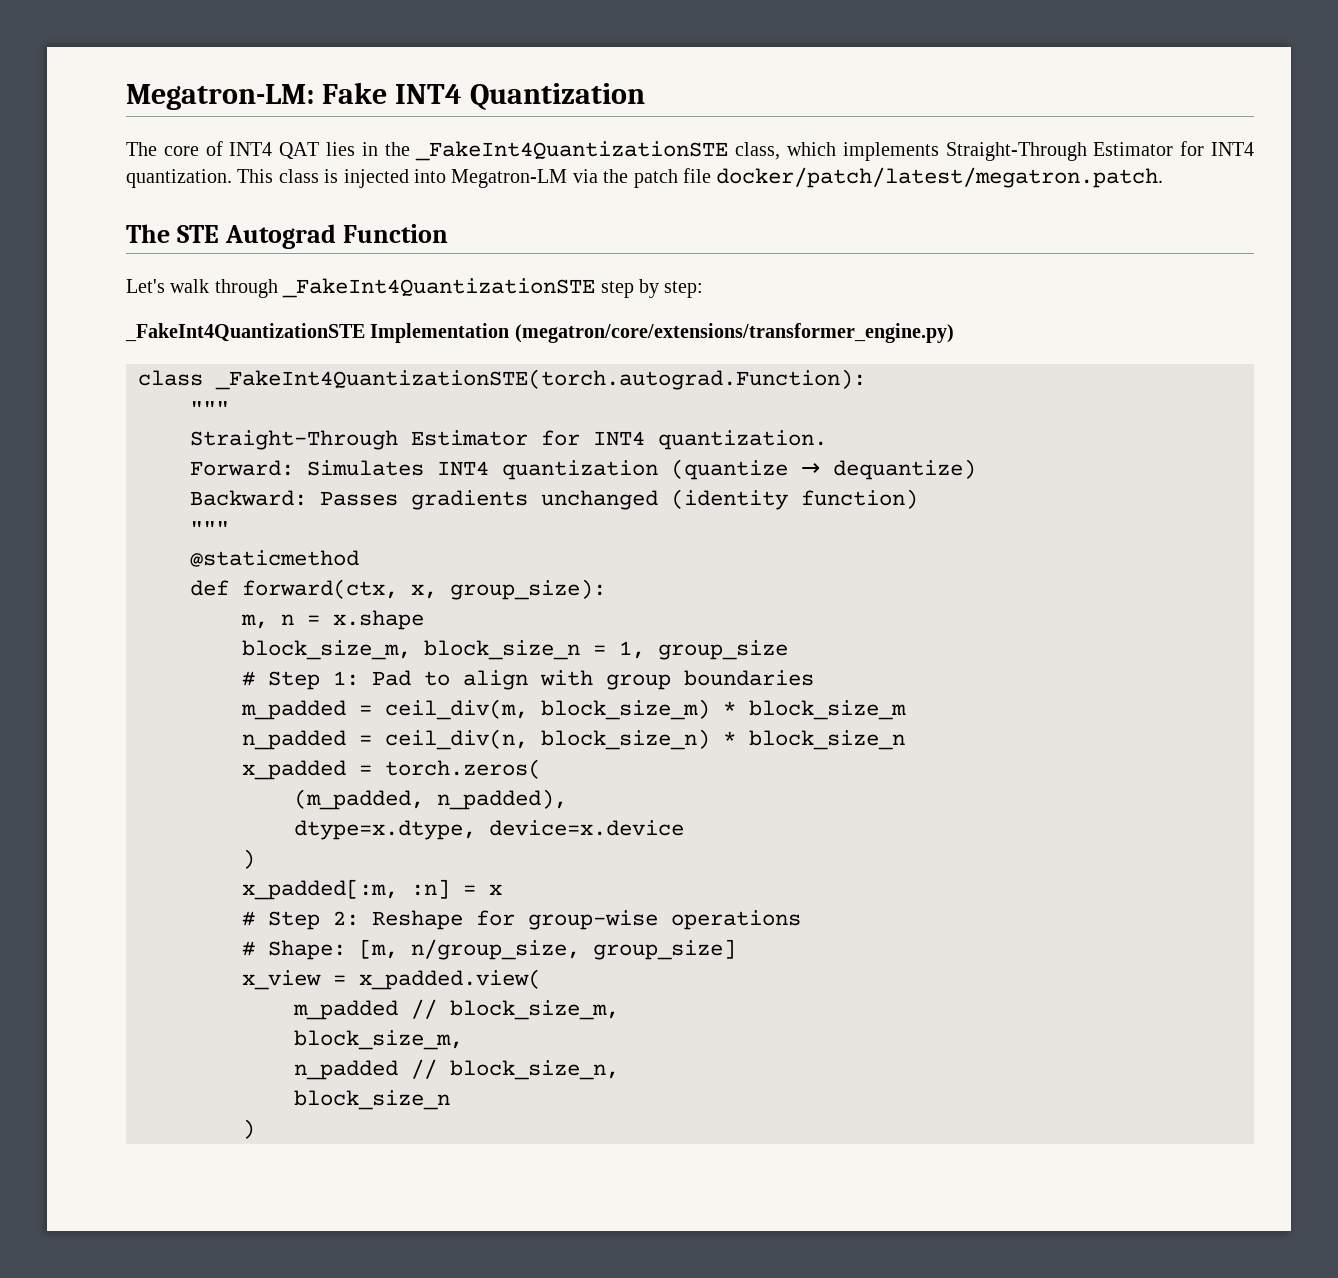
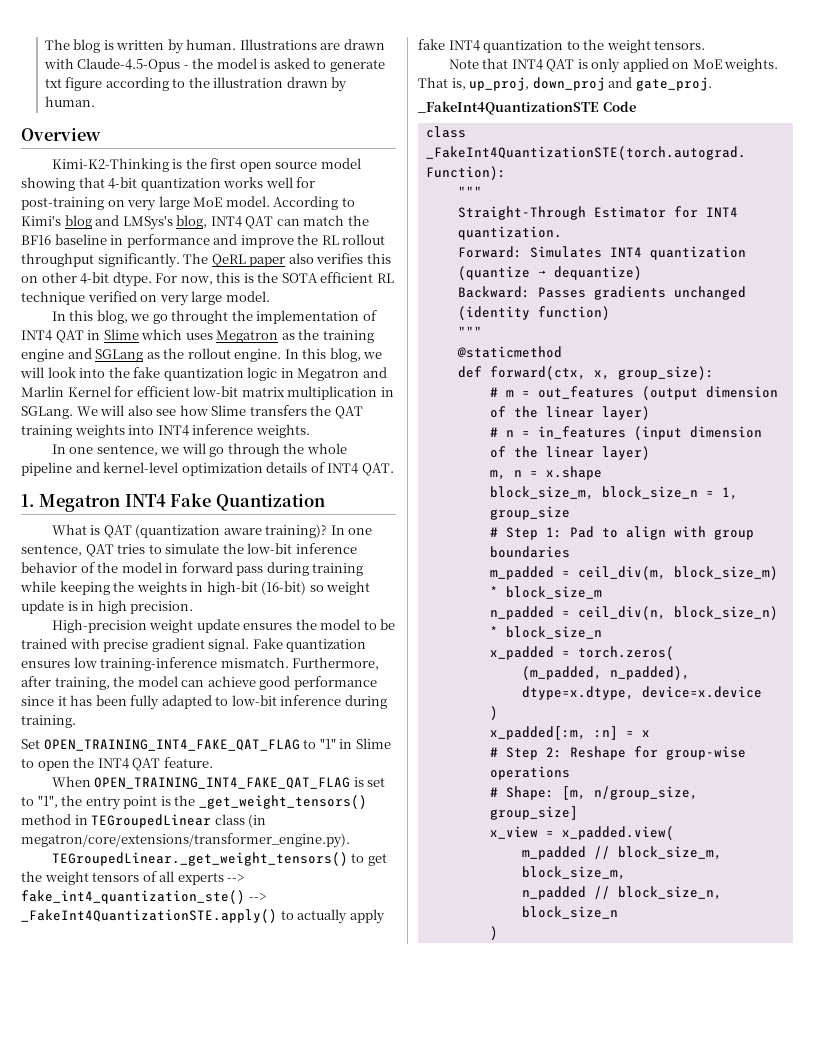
[126,82,646,110] [126,141,1254,161] [126,167,1164,188] [126,224,448,249] [126,278,704,298] [125,323,954,343] Megatron-LM: Fake INT4 Quantization // The core of INT4 QAT lies in the _FakeInt4QuantizationSTE class, which implements Straight-Through Estimator for INT4 quantization. This class is injected into Megatron-LM via the patch file docker/patch/latest/megatron.patch. // The STE Autograd Function // Let's walk through _FakeInt4QuantizationSTE step by step: // _FakeInt4QuantizationSTE Implementation (megatron/core/extensions/transformer_engine.py) -> [44,39,385,54] [43,58,385,72] [44,77,348,92] [44,96,95,107] [21,128,101,141] [51,158,361,172] [21,177,316,191] [21,196,355,211] [21,215,369,230] [21,234,386,248] [21,253,391,268] [21,272,394,287] [21,291,270,306] [51,310,377,324] [21,329,374,343] [21,348,383,362] [20,367,387,381] [21,386,394,400] [21,405,363,419] [21,424,310,438] [51,443,347,457] [21,462,394,476] [21,493,325,512] [51,524,373,538] [21,543,357,557] [21,562,364,576] [20,581,371,595] [21,600,194,614] [51,619,396,633] [21,638,367,652] [21,657,380,671] [21,676,377,690] [21,695,387,710] [21,715,76,728] [21,738,391,751] [21,757,213,771] [51,776,386,789] [21,795,367,810] [21,814,267,828] [21,833,350,848] [51,852,387,866] [21,871,246,885] [21,890,267,904] [21,909,385,924] [418,39,706,53] [448,58,779,73] [418,77,712,91] [417,101,636,115] The blog is written by human. Illustrations are drawn with Claude-4.5-Opus - the model is asked to generate txt figure according to the illustration drawn by human. // Overview // Kimi-K2-Thinking is the first open source model showing that 4-bit quantization works well for post-training on very large MoE model. According to Kimi's blog and LMSys's blog, INT4 QAT can match the BF16 baseline in performance and improve the RL rollout throughput significantly. The QeRL paper also verifies this on other 4-bit dtype. For now, this is the SOTA efficient RL technique verified on very large model. // In this blog, we go throught the implementation of INT4 QAT in Slime which uses Megatron as the training engine and SGLang as the rollout engine. In this blog, we will look into the fake quantization logic in Megatron and Marlin Kernel for efficient low-bit matrix multiplication in SGLang. We will also see how Slime transfers the QAT training weights into INT4 inference weights. // In one sentence, we will go through the whole pipeline and kernel-level optimization details of INT4 QAT. // 1. Megatron INT4 Fake Quantization // What is QAT (quantization aware training)? In one sentence, QAT tries to simulate the low-bit inference behavior of the model in forward pass during training while keeping the weights in high-bit (16-bit) so weight update is in high precision. // High-precision weight update ensures the model to be trained with precise gradient signal. Fake quantization ensures low training-inference mismatch. Furthermore, after training, the model can achieve good performance since it has been fully adapted to low-bit inference during training. // Set OPEN_TRAINING_INT4_FAKE_QAT_FLAG to "1" in Slime to open the INT4 QAT feature. // When OPEN_TRAINING_INT4_FAKE_QAT_FLAG is set to "1", the entry point is the _get_weight_tensors() method in TEGroupedLinear class (in megatron/core/extensions/transformer_engine.py). // TEGroupedLinear._get_weight_tensors() to get the weight tensors of all experts --> fake_int4_quantization_ste() --> _FakeInt4QuantizationSTE.apply() to actually apply fake INT4 quantization to the weight tensors. // Note that INT4 QAT is only applied on MoE weights. That is, up_proj, down_proj and gate_proj. // _FakeInt4QuantizationSTE Code
(606, 589) none -> [489,386,778,400] [489,406,650,420] [489,426,762,440] [489,446,650,460] // # m = out_features (output dimension of the linear layer) // # n = in_features (input dimension of the linear layer)

